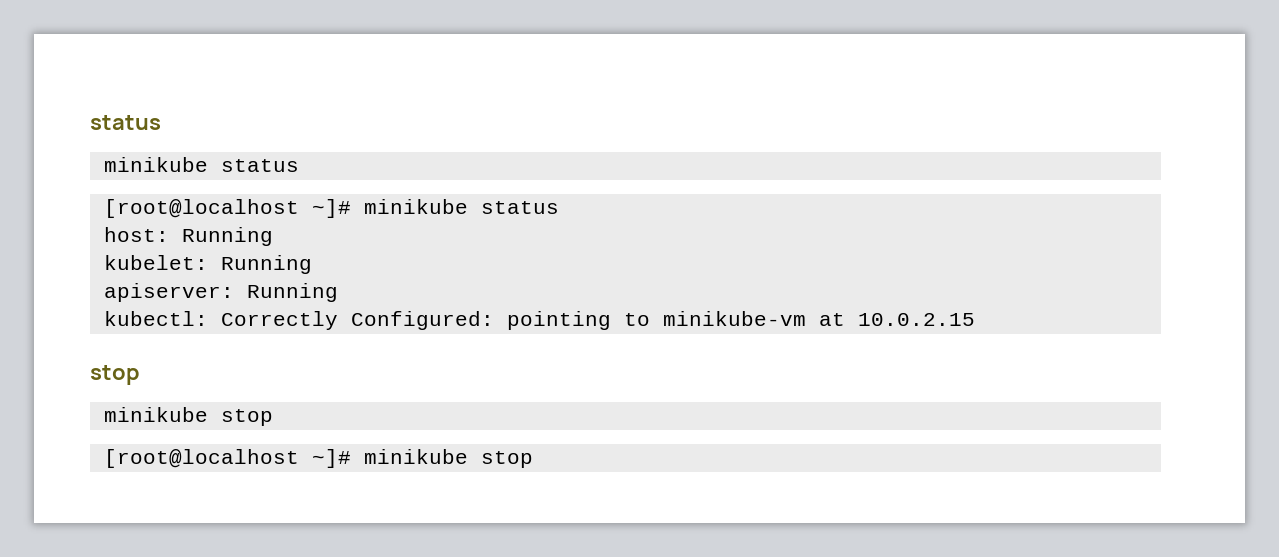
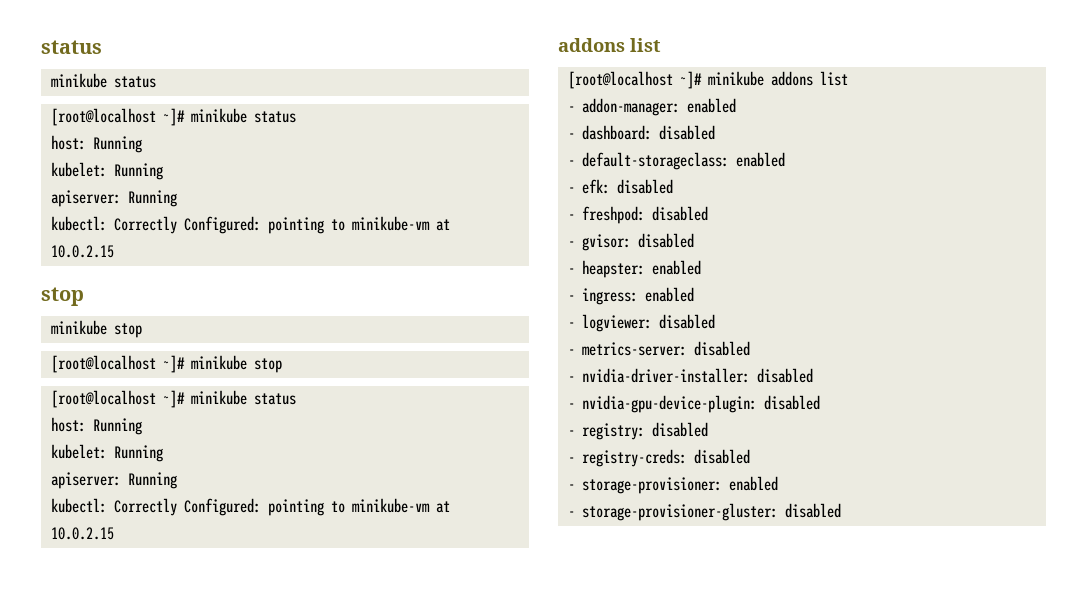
(533, 459) none -> [50,390,296,408] [50,417,142,435] [50,444,163,462] [50,472,177,489] [50,498,450,516] [50,527,114,540] [558,38,661,52] [567,71,848,89] [567,98,736,116] [567,125,715,140] [567,152,785,170] [567,179,673,194] [567,206,708,224] [567,233,694,251] [567,260,701,278] [567,287,694,305] [567,314,715,332] [567,341,750,356] [567,368,813,383] [567,395,820,413] [567,422,708,440] [567,449,750,467] [567,476,778,494] [567,503,841,521] // [root@localhost ~]# minikube status // host: Running // kubelet: Running // apiserver: Running // kubectl: Correctly Configured: pointing to minikube-vm at 10.0.2.15 // addons list // [root@localhost ~]# minikube addons list // - addon-manager: enabled // - dashboard: disabled // - default-storageclass: enabled // - efk: disabled // - freshpod: disabled // - gvisor: disabled // - heapster: enabled // - ingress: enabled // - logviewer: disabled // - metrics-server: disabled // - nvidia-driver-installer: disabled // - nvidia-gpu-device-plugin: disabled // - registry: disabled // - registry-creds: disabled // - storage-provisioner: enabled // - storage-provisioner-gluster: disabled

